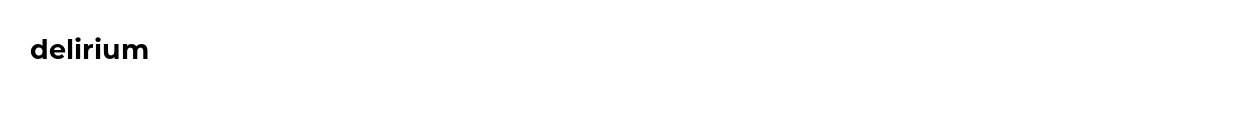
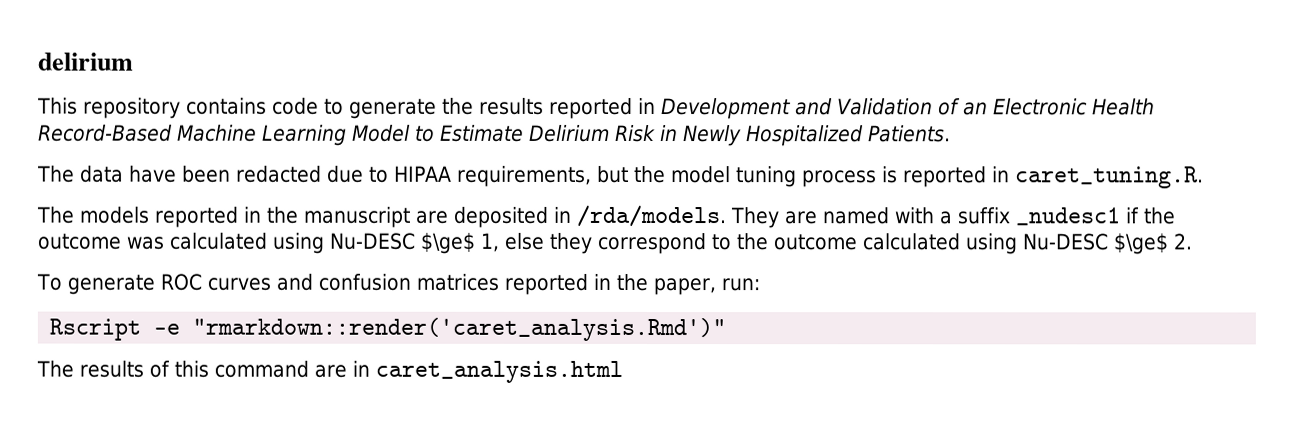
(149, 48) none -> [37,97,1155,120] [38,124,951,147] [37,165,1204,189] [36,204,1176,229] [37,232,1192,255] [36,273,760,296] [49,317,727,342] [36,360,623,383] // This repository contains code to generate the results reported in Development and Validation of an Electronic Health Record-Based Machine Learning Model to Estimate Delirium Risk in Newly Hospitalized Patients. // The data have been redacted due to HIPAA requirements, but the model tuning process is reported in caret_tuning.R. // The models reported in the manuscript are deposited in /rda/models. They are named with a suffix _nudesc1 if the outcome was calculated using Nu-DESC $\ge$ 1, else they correspond to the outcome calculated using Nu-DESC $\ge$ 2. // To generate ROC curves and confusion matrices reported in the paper, run: // Rscript -e "rmarkdown::render('caret_analysis.Rmd')" // The results of this command are in caret_analysis.html

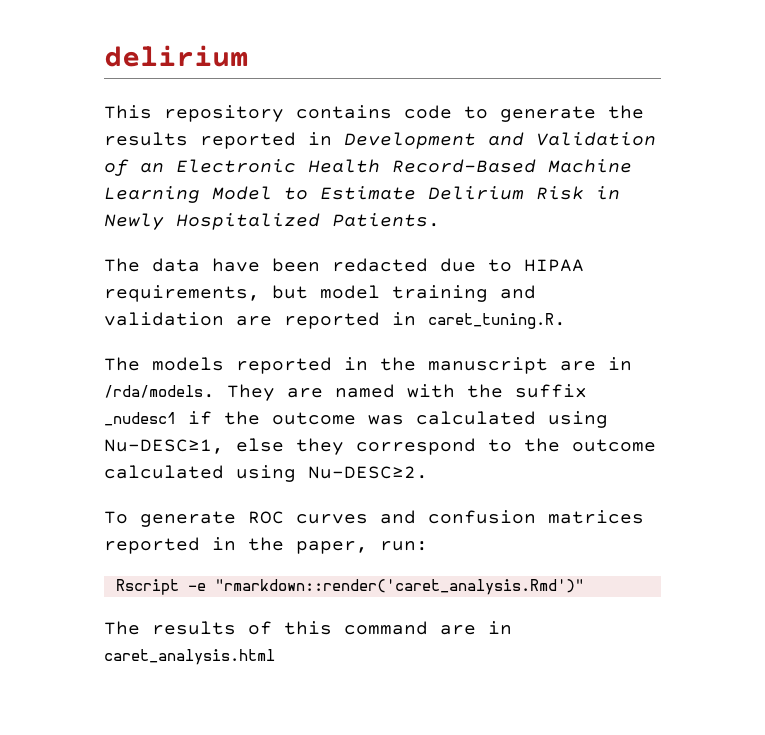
[633,165,898,188] the model tuning process is -> [320,285,536,302] [104,312,272,326] model training and validation are
[453,206,549,228] deposited -> (596, 366) none
[939,211,953,225] a -> [467,384,503,398] the
[329,232,499,254] Nu-DESC $\ge$ 1, -> [104,439,224,454] Nu-DESC≥1,
[1022,233,1192,255] Nu-DESC $\ge$ 2. -> [308,466,428,479] Nu-DESC≥2.

